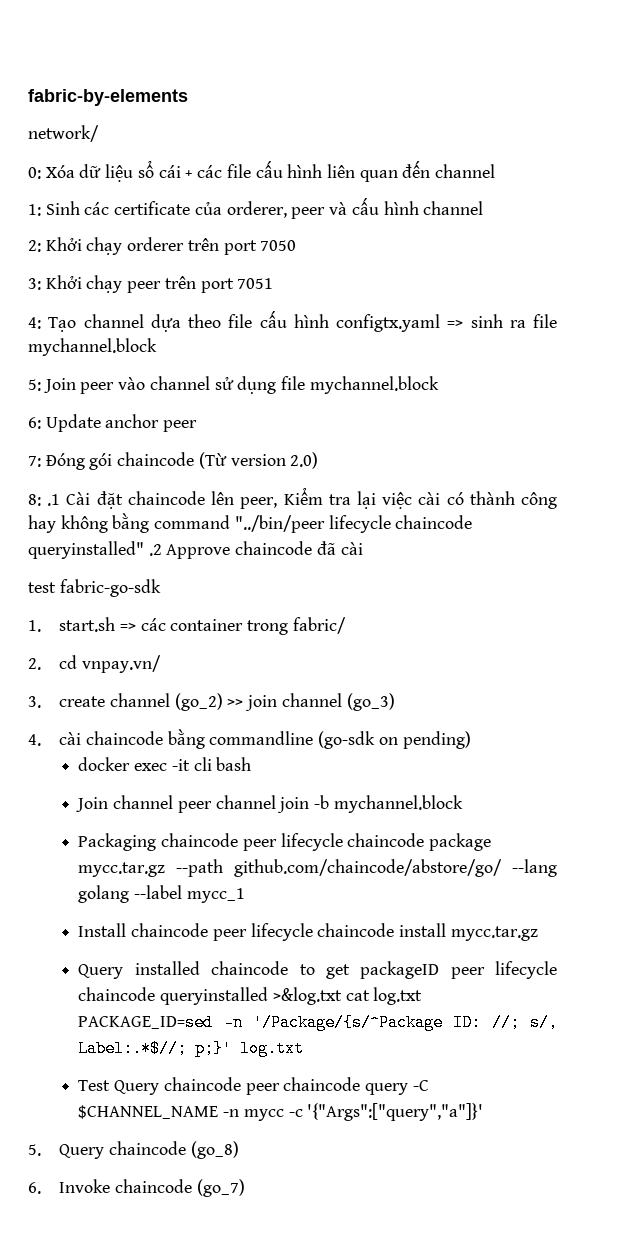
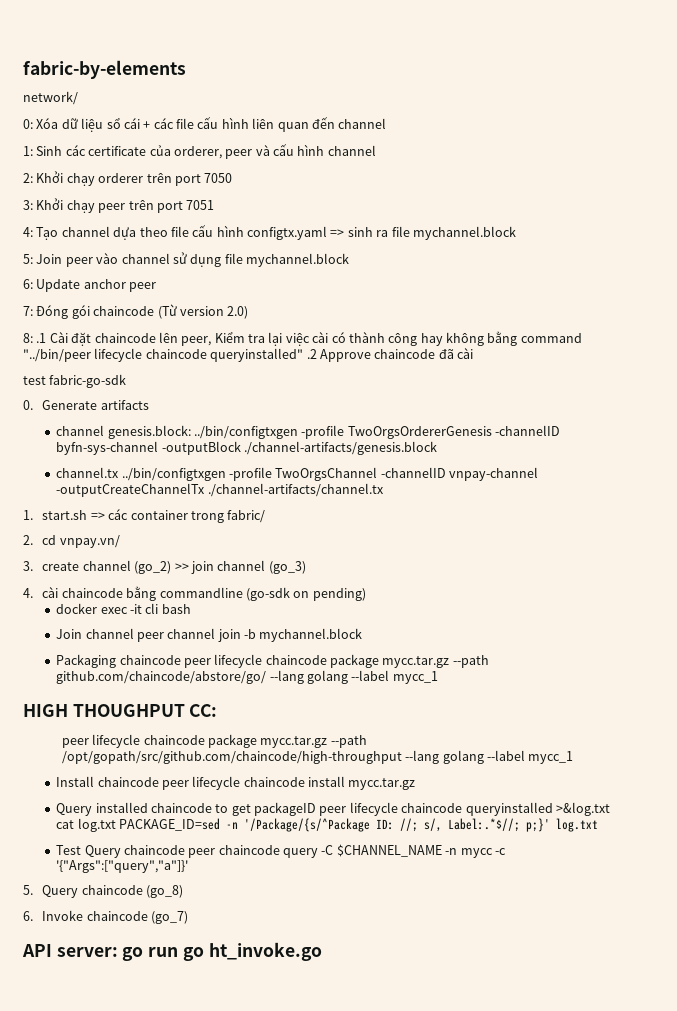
(161, 588) none -> [23,400,149,410] [56,425,561,439] [56,441,437,455] [56,467,539,481] [56,483,384,497] // 0. Generate artifacts // channel genesis.block: ../bin/configtxgen -profile TwoOrgsOrdererGenesis -channelID byfn-sys-channel -outputBlock ./channel-artifacts/genesis.block // channel.tx ../bin/configtxgen -profile TwoOrgsChannel -channelID vnpay-channel -outputCreateChannelTx ./channel-artifacts/channel.tx
(245, 895) none -> [23,704,218,717] [61,734,367,748] [61,750,574,764] // HIGH THOUGHPUT CC: // peer lifecycle chaincode package mycc.tar.gz --path /opt/gopath/src/github.com/chaincode/high-throughput --lang golang --label mycc_1
(245, 1188) none -> [22,942,322,961] // API server: go run go ht_invoke.go

